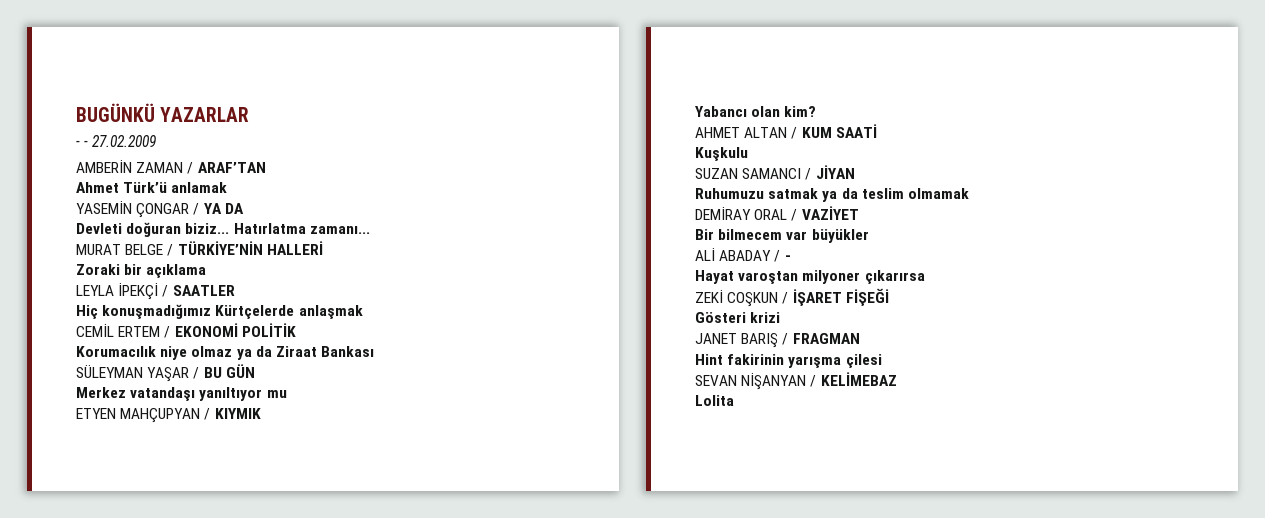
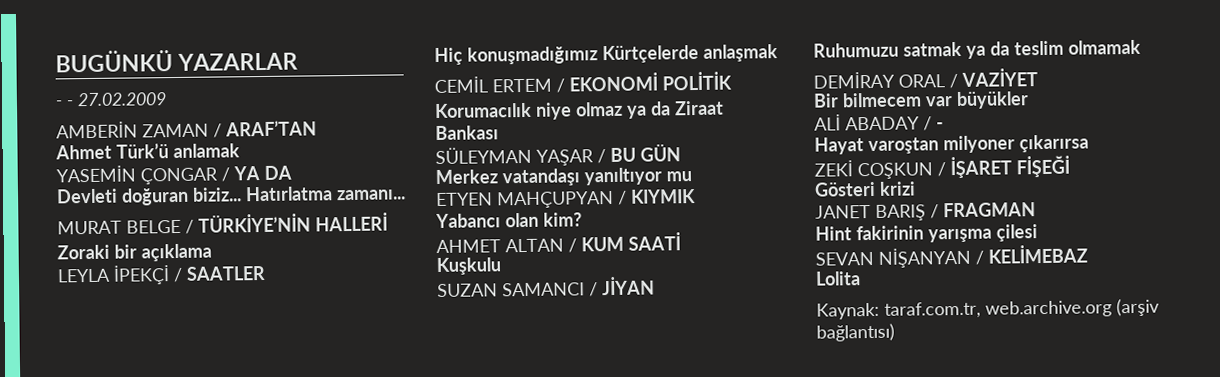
(734, 400) none -> [816,298,1160,320] [816,323,895,342] // Kaynak: taraf.com.tr, web.archive.org (arşiv bağlantısı)

